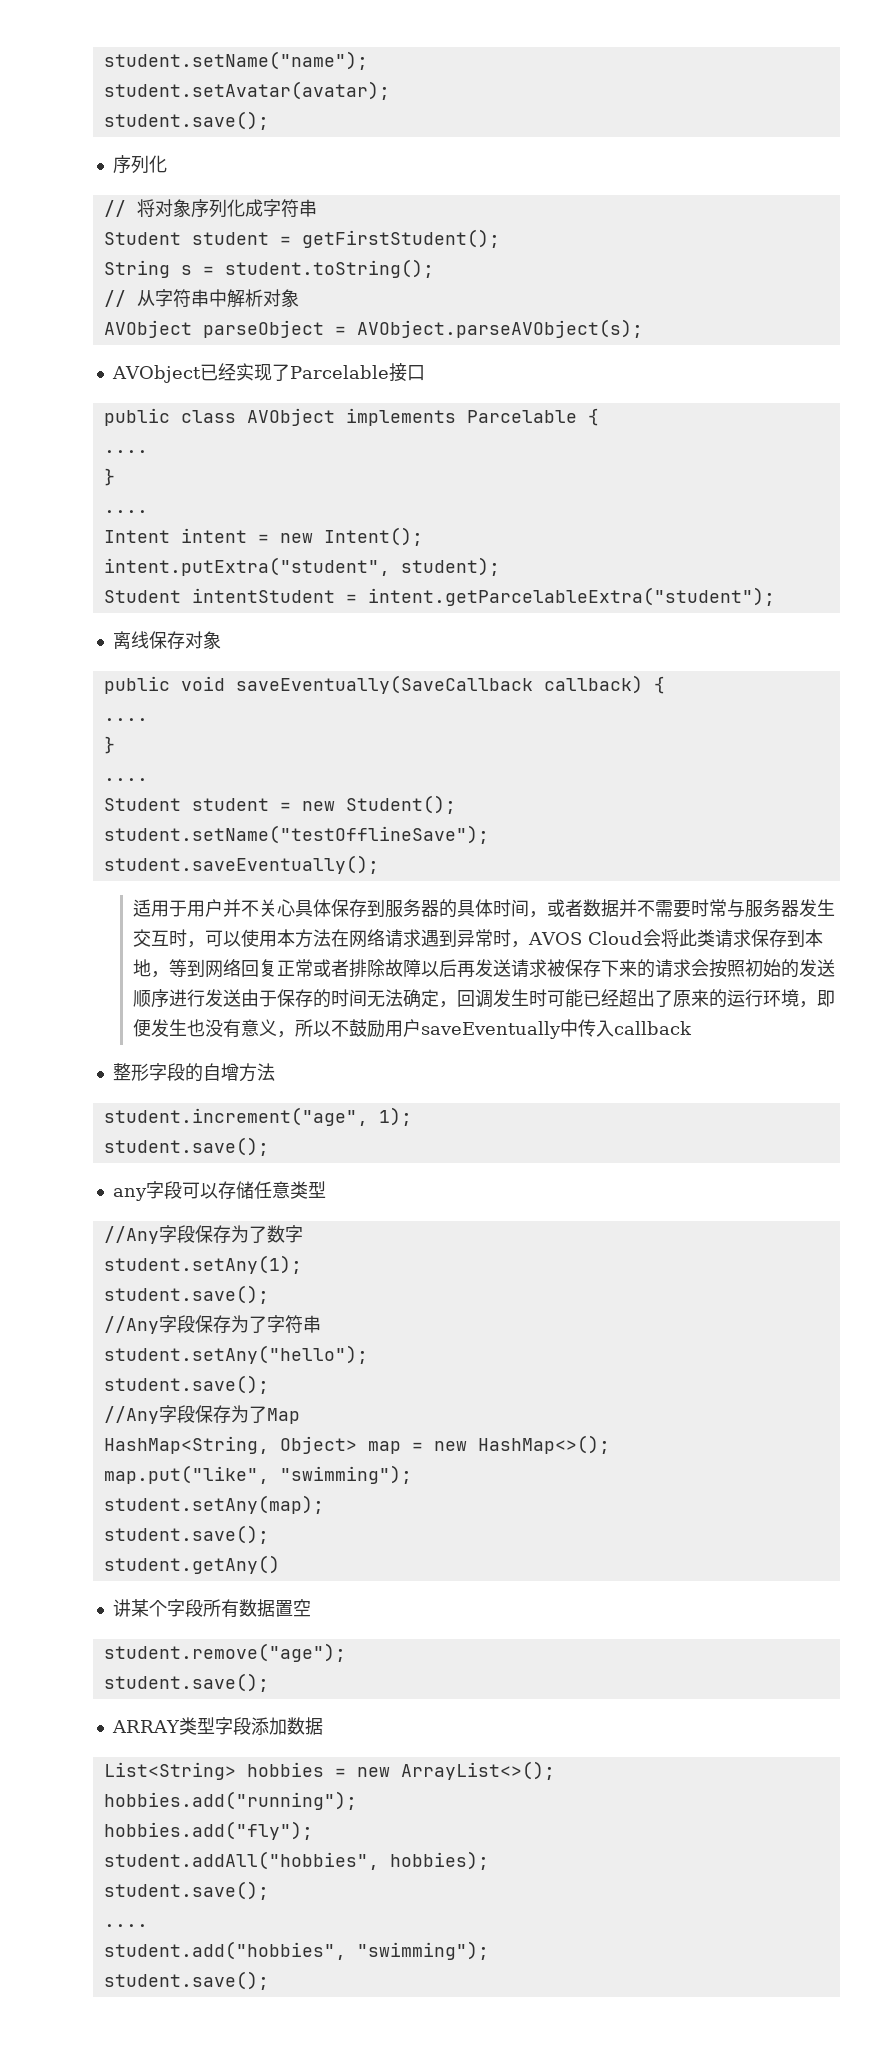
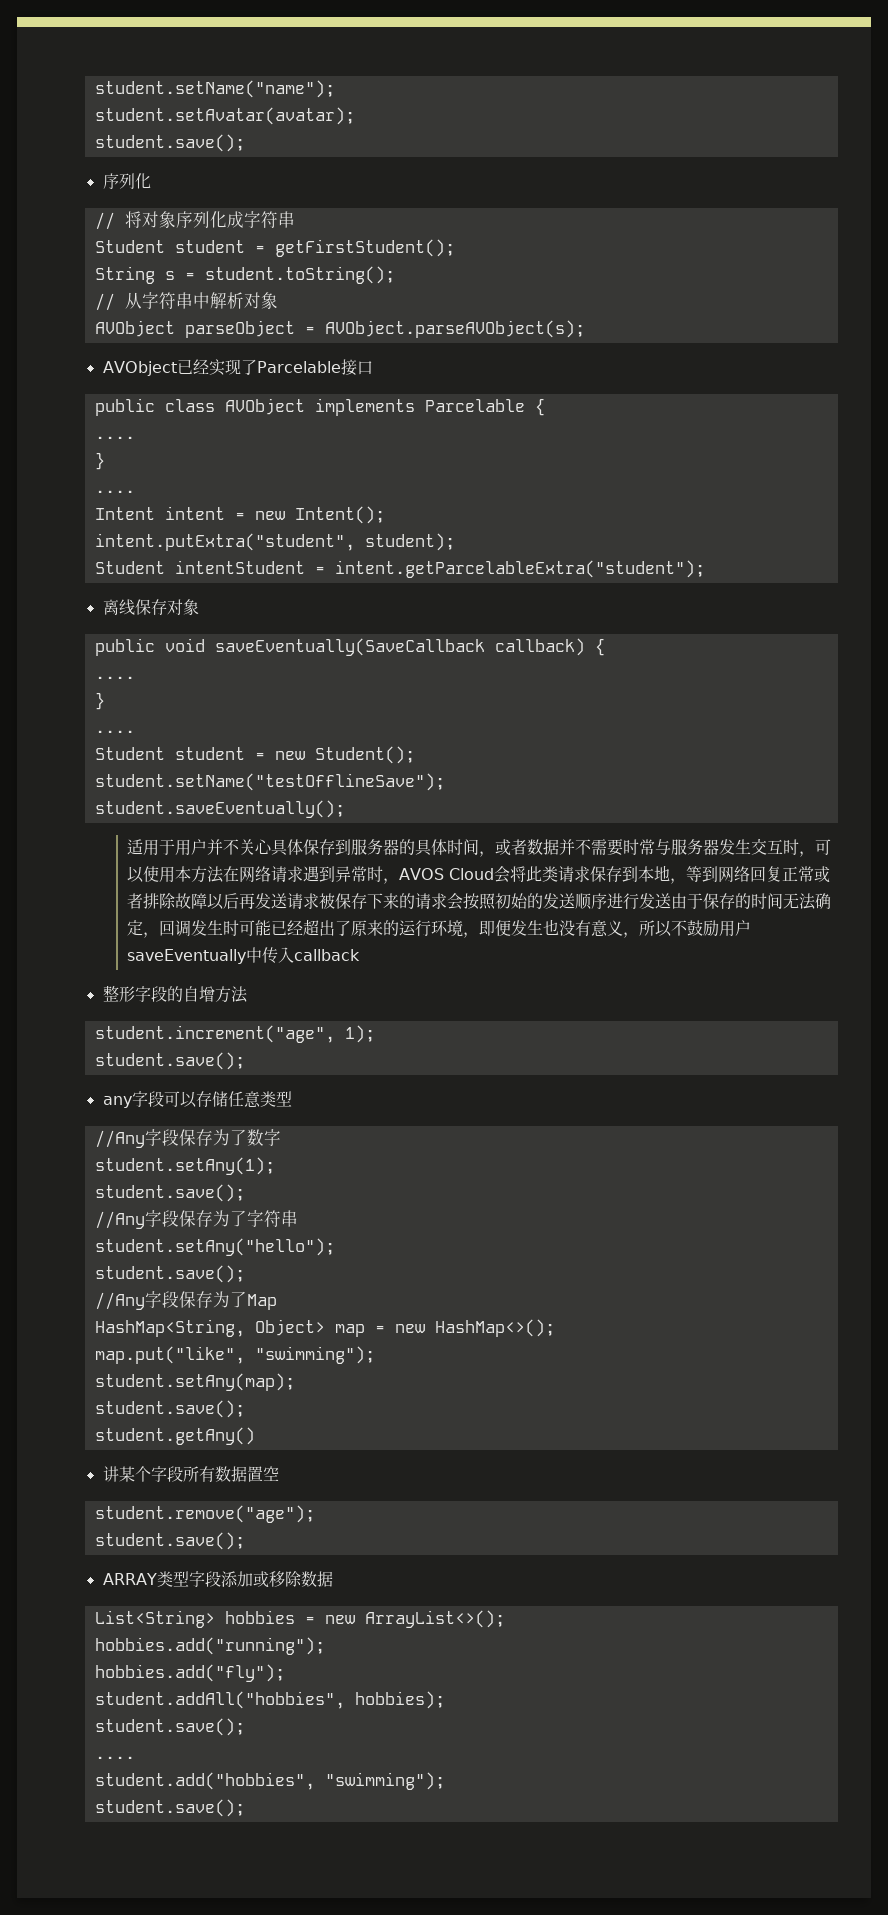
(287, 1726) none -> [252,1571,302,1588] 或移除

